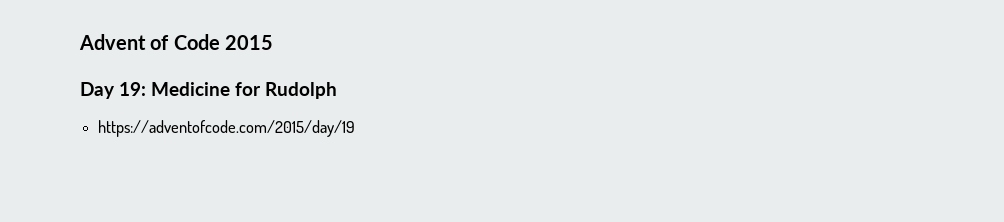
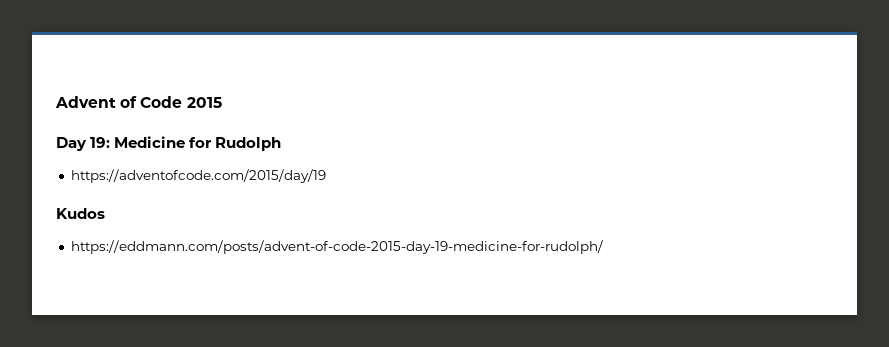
(356, 128) none -> [56,208,105,219] [70,240,603,254] // Kudos // https://eddmann.com/posts/advent-of-code-2015-day-19-medicine-for-rudolph/

